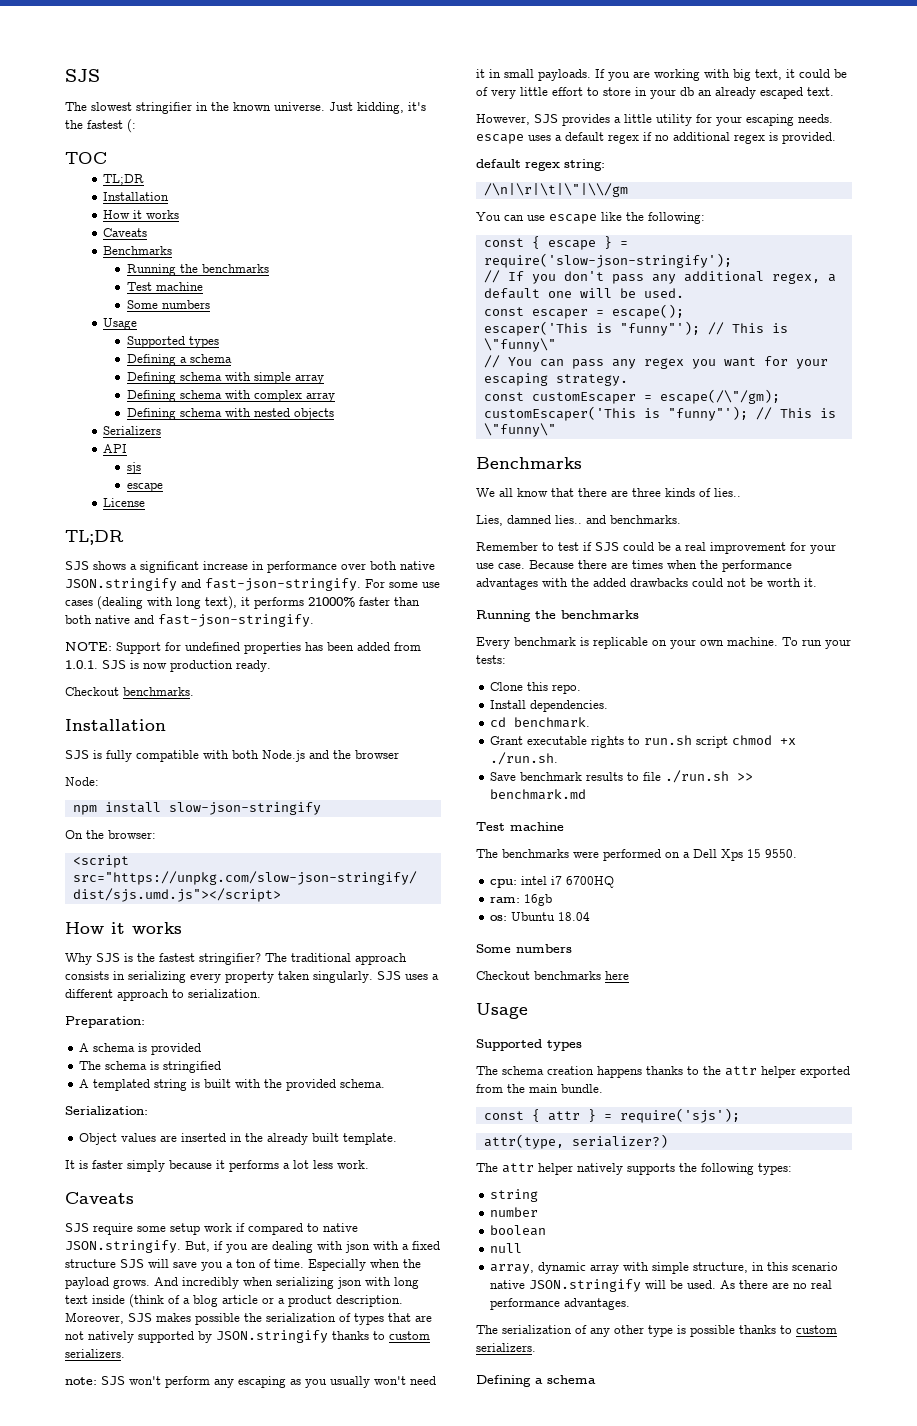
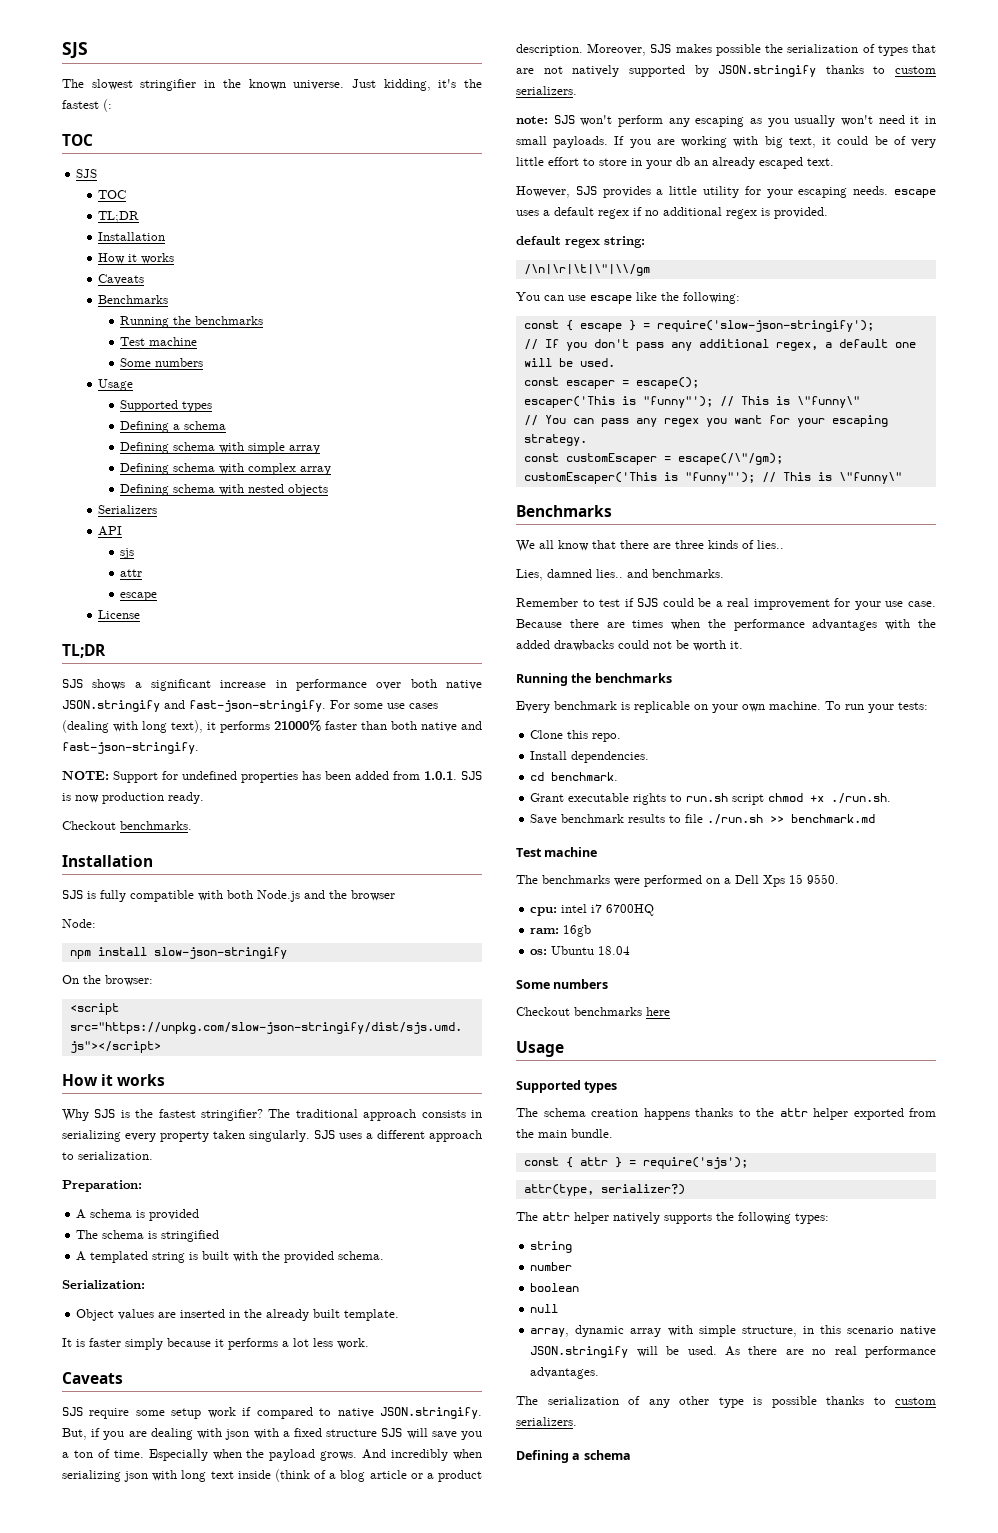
(107, 158) none -> [76,169,98,178] [98,190,127,199] // SJS // TOC
(142, 468) none -> [120,569,143,577] // attr

